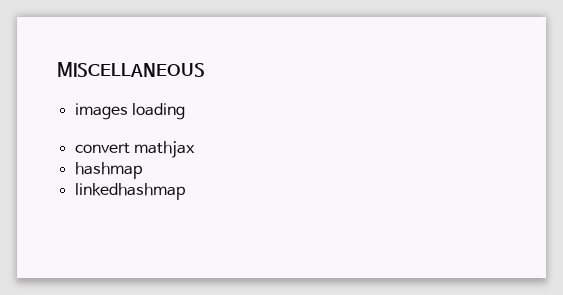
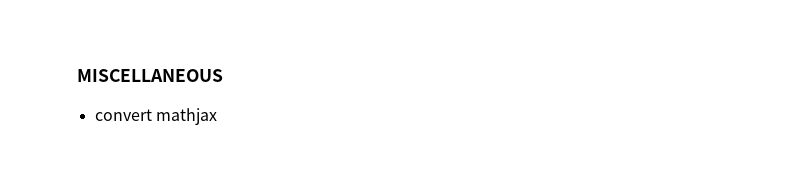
[74,103,185,120] // images loading -> (223, 75) none
[74,162,142,179] [74,183,185,200] // hashmap // linkedhashmap -> (217, 116) none

